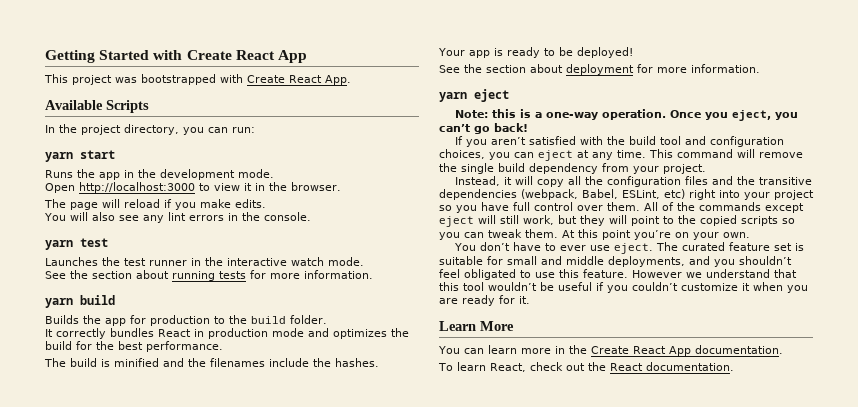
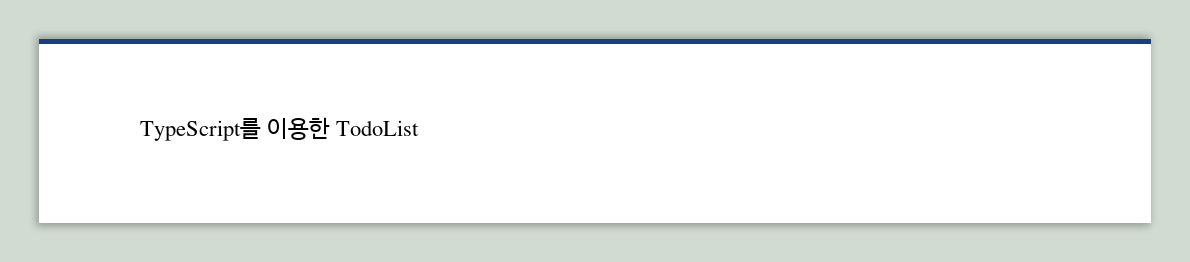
[45,50,307,63] [44,74,351,85] [45,100,149,113] [45,124,255,135] [45,150,115,162] [45,169,274,180] [45,182,341,193] [44,199,266,210] [44,212,311,223] [45,238,108,250] [45,257,364,266] [45,270,373,281] [45,295,115,308] [45,315,327,326] [45,328,409,339] [45,341,223,352] [44,358,379,367] [438,47,633,58] [439,64,760,75] [439,89,509,102] [455,109,799,121] [439,123,528,134] [455,136,785,147] [439,149,803,161] [439,163,706,174] [455,176,813,187] [439,189,814,200] [439,202,804,213] [439,215,795,227] [439,229,750,240] [454,242,805,254] [439,256,792,267] [439,269,797,280] [439,282,808,293] [439,295,530,306] [439,321,514,331] [438,345,783,356] [438,362,734,372] Getting Started with Create React App // This project was bootstrapped with Create React App. // Available Scripts // In the project directory, you can run: // yarn start // Runs the app in the development mode. // Open http://localhost:3000 to view it in the browser. // The page will reload if you make edits. // You will also see any lint errors in the console. // yarn test // Launches the test runner in the interactive watch mode. // See the section about running tests for more information. // yarn build // Builds the app for production to the build folder. // It correctly bundles React in production mode and optimizes the build for the best performance. // The build is minified and the filenames include the hashes. // Your app is ready to be deployed! // See the section about deployment for more information. // yarn eject // Note: this is a one-way operation. Once you eject, you can’t go back! // If you aren’t satisfied with the build tool and configuration choices, you can eject at any time. This command will remove the single build dependency from your project. // Instead, it will copy all the configuration files and the transitive dependencies (webpack, Babel, ESLint, etc) right into your project so you have full control over them. All of the commands except eject will still work, but they will point to the copied scripts so you can tweak them. At this point you’re on your own. // You don’t have to ever use eject. The curated feature set is suitable for small and middle deployments, and you shouldn’t feel obligated to use this feature. However we understand that this tool wouldn’t be useful if you couldn’t customize it when you are ready for it. // Learn More // You can learn more in the Create React App documentation. // To learn React, check out the React documentation. -> [140,117,420,141] TypeScript를 이용한 TodoList

